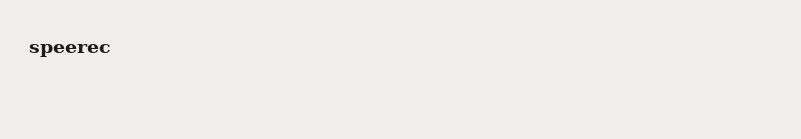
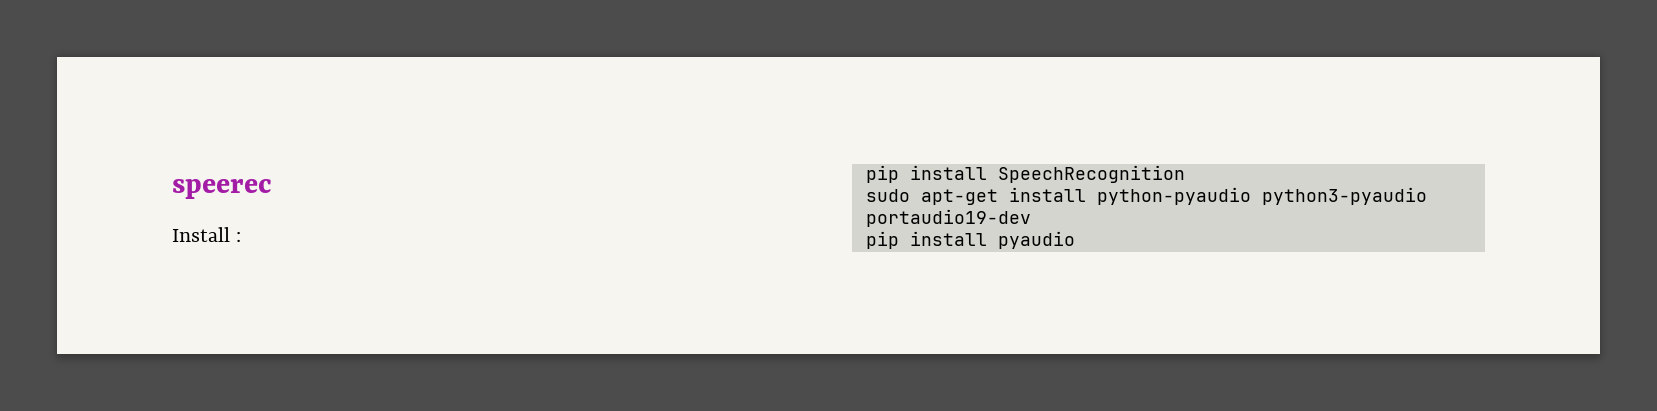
(111, 50) none -> [172,227,242,242] [865,165,1185,183] [865,187,1427,205] [865,209,1031,227] [865,231,1075,249] // Install : // pip install SpeechRecognition // sudo apt-get install python-pyaudio python3-pyaudio portaudio19-dev // pip install pyaudio

